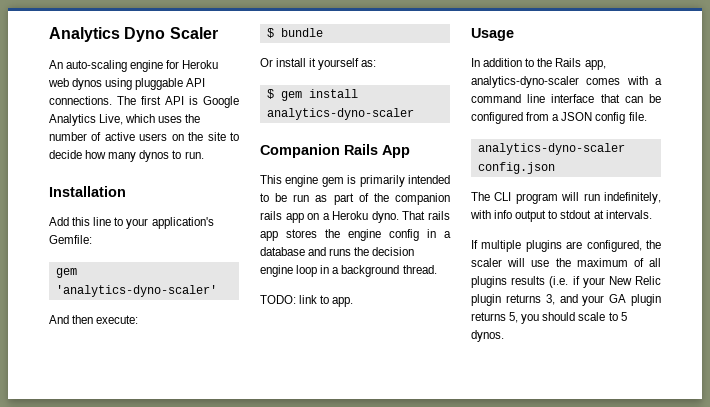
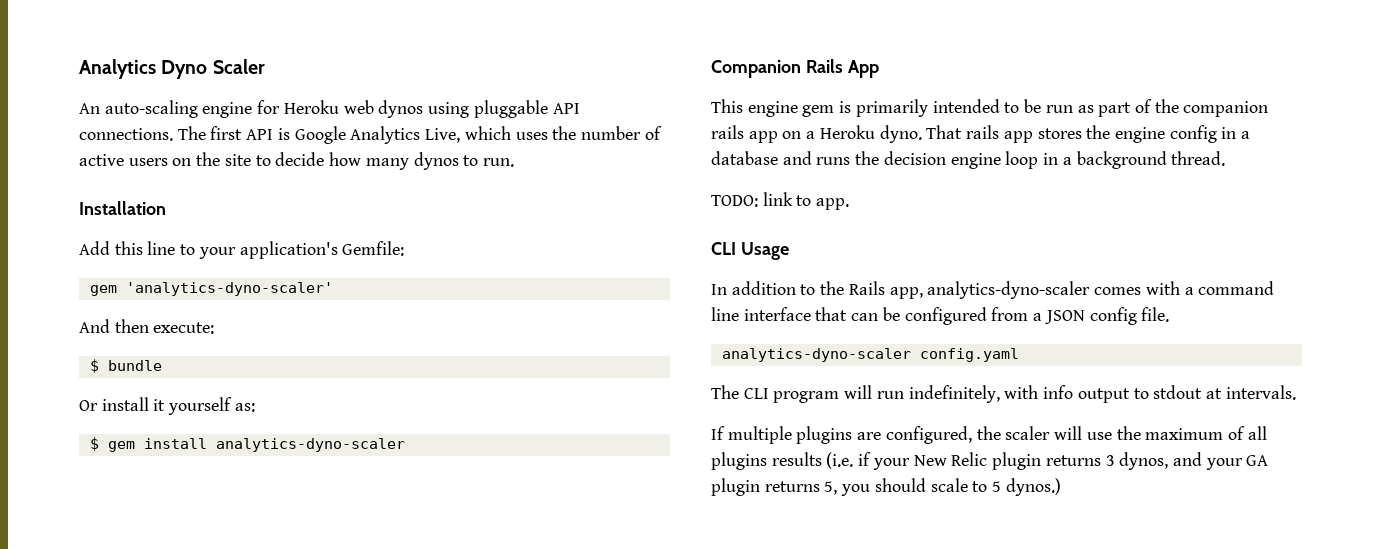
(354, 302) none -> [711,242,736,255] CLI
[477,162,555,174] config.json -> [919,348,1019,362] config.yaml
[545,294,555,305] 3, -> [1105,452,1169,470] 3 dynos,
[471,330,504,342] dynos. -> [1005,478,1061,496] dynos.)

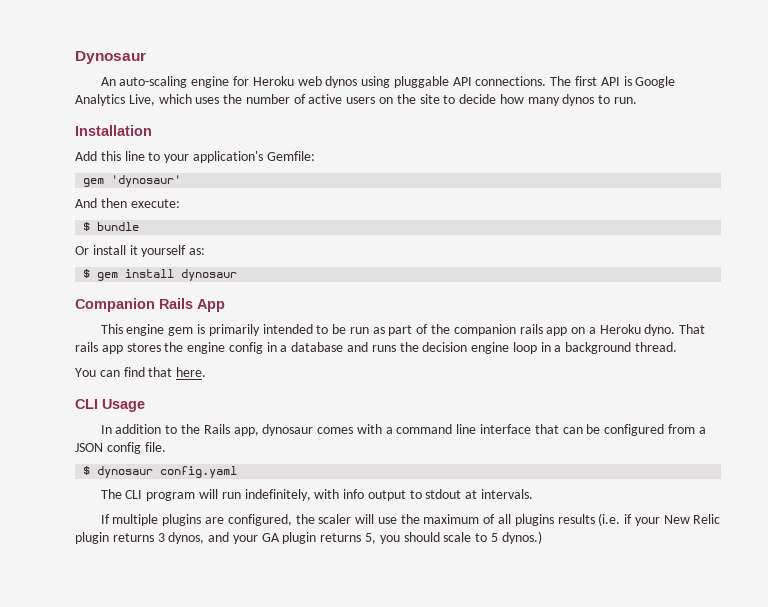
[79,59,265,79] Analytics Dyno Scaler -> [75,51,146,64] Dynosaur
[125,282,333,296] 'analytics-dyno-scaler' -> [111,175,182,187] 'dynosaur'
[215,438,405,452] analytics-dyno-scaler -> [181,269,238,281] dynosaur
[711,192,850,210] TODO: link to app. -> [75,367,207,377] You can find that here.
[927,281,1091,299] analytics-dyno-scaler -> [262,424,314,436] dynosaur
[721,348,911,362] analytics-dyno-scaler -> [83,466,154,478] $ dynosaur

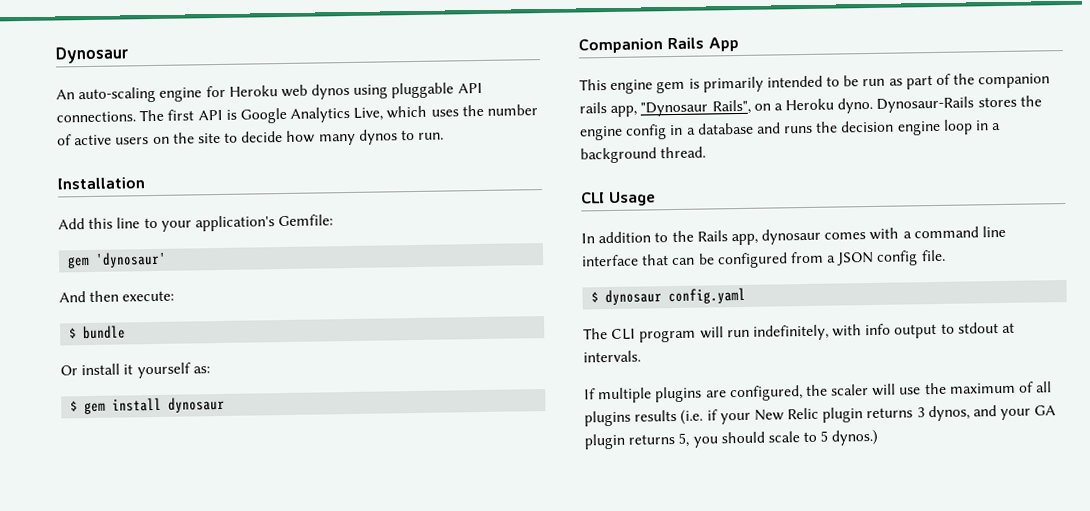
[546,327,568,336] app -> [610,99,751,117] app, "Dynosaur Rails",
[679,324,706,334] [75,342,123,354] That rails app -> [876,96,975,113] Dynosaur-Rails
[75,367,207,377] // You can find that here. -> (707, 152) none

